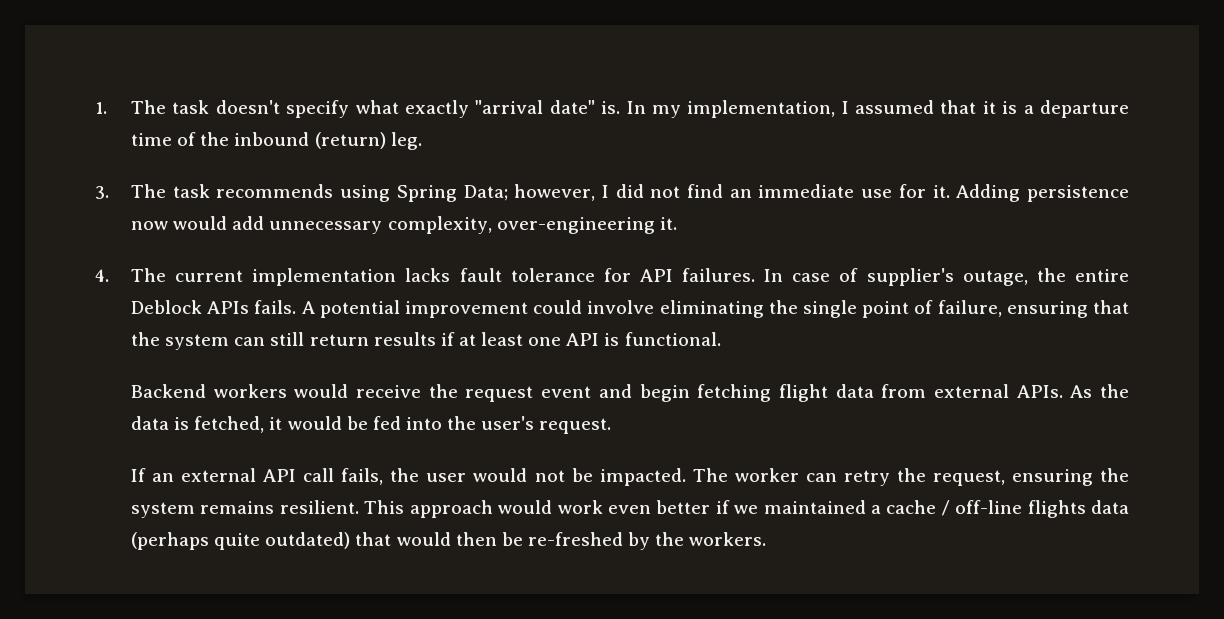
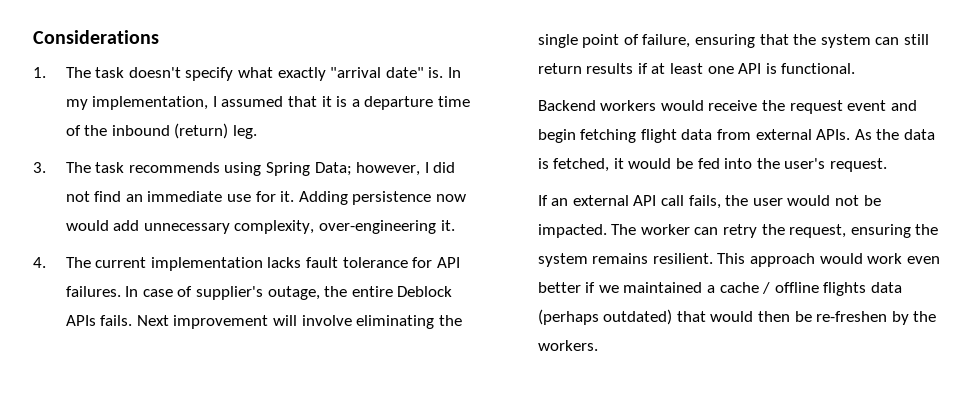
(95, 108) none -> [33,30,159,44] Considerations //
[301,300,583,318] A potential improvement could -> [136,315,298,329] Next improvement will
[955,500,1023,514] off-line -> [774,282,819,293] offline
[214,533,261,550] quite -> (599, 317) none
[527,532,623,546] re-freshed -> [816,311,888,322] re-freshen

